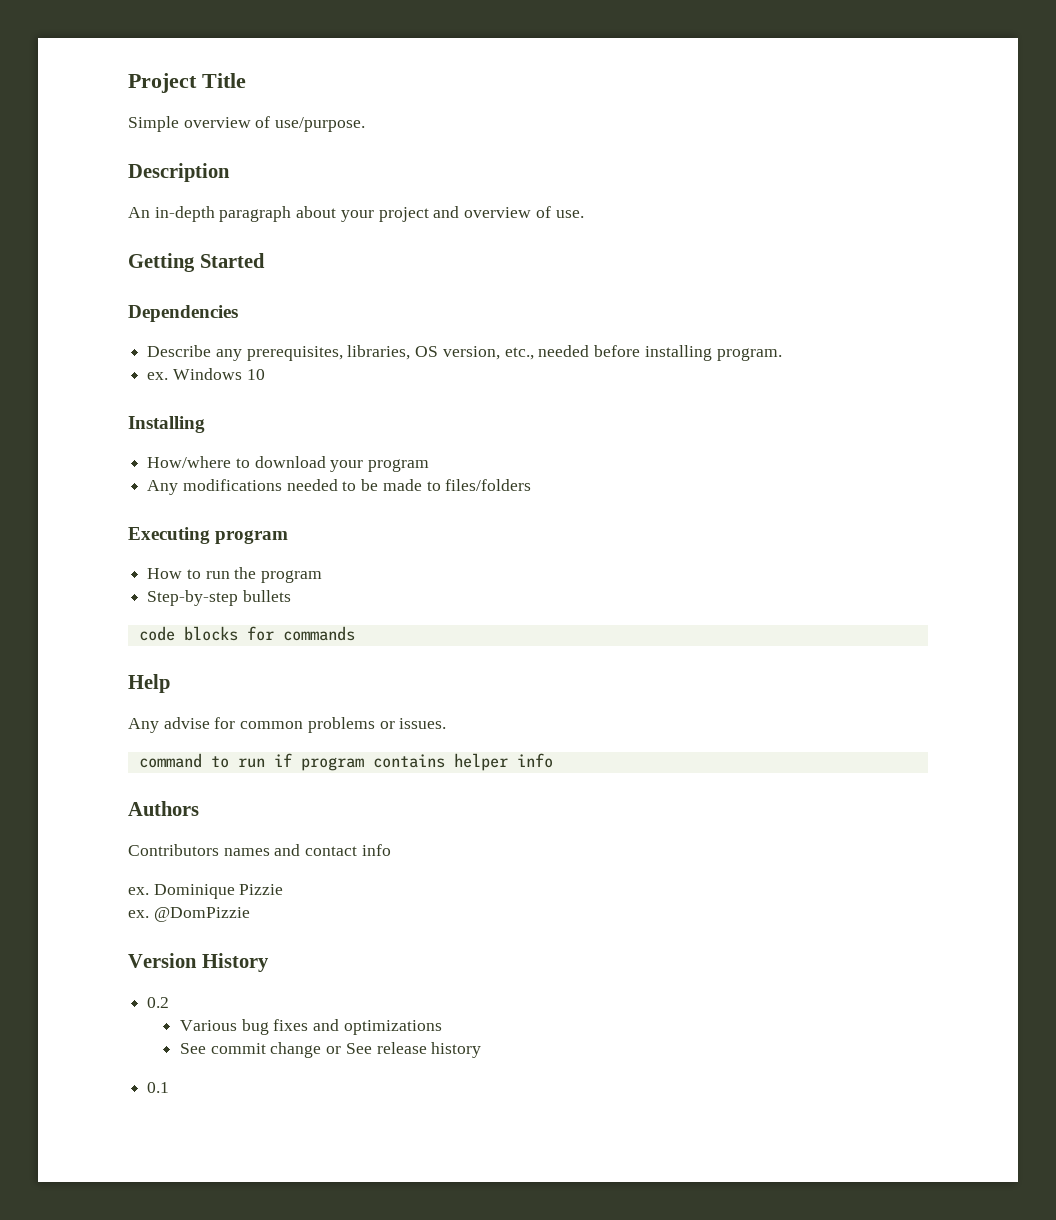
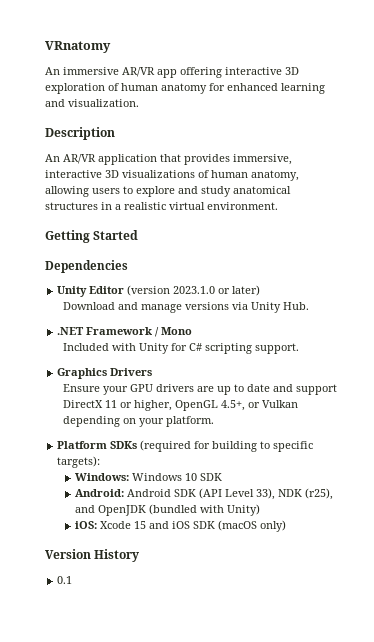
[128,73,246,93] [128,116,366,132] [128,163,230,182] [128,206,584,222] [128,253,265,272] [128,305,238,322] [147,345,782,361] [147,368,265,380] [128,416,205,433] [147,456,430,472] [147,479,532,495] [128,527,289,544] [147,567,323,583] [147,590,291,606] [138,626,355,641] [128,674,170,693] [128,717,447,733] [138,753,553,771] [128,801,199,816] [128,844,391,856] [128,884,284,899] [128,907,250,922] [128,953,269,972] [147,997,170,1008] [179,1019,442,1035] [179,1042,482,1058] Project Title // Simple overview of use/purpose. // Description // An in-depth paragraph about your project and overview of use. // Getting Started // Dependencies // Describe any prerequisites, libraries, OS version, etc., needed before installing program. // ex. Windows 10 // Installing // How/where to download your program // Any modifications needed to be made to files/folders // Executing program // How to run the program // Step-by-step bullets // code blocks for commands // Help // Any advise for common problems or issues. // command to run if program contains helper info // Authors // Contributors names and contact info // ex. Dominique Pizzie // ex. @DomPizzie // Version History // 0.2 // Various bug fixes and optimizations // See commit change or See release history -> [45,41,111,53] [45,67,299,78] [45,83,325,94] [45,99,139,107] [45,127,115,140] [45,154,292,165] [45,170,299,181] [45,186,291,197] [45,202,278,210] [45,230,139,243] [45,260,128,273] [57,285,261,297] [62,302,309,313] [57,327,193,337] [62,343,299,354] [57,368,153,379] [62,384,337,395] [62,400,298,411] [62,416,214,427] [57,440,314,452] [57,456,101,468] [74,473,222,481] [74,488,333,500] [74,504,260,516] [74,520,286,532] [45,549,140,562] VRnatomy // An immersive AR/VR app offering interactive 3D exploration of human anatomy for enhanced learning and visualization. // Description // An AR/VR application that provides immersive, interactive 3D visualizations of human anatomy, allowing users to explore and study anatomical structures in a realistic virtual environment. // Getting Started // Dependencies // Unity Editor (version 2023.1.0 or later) // Download and manage versions via Unity Hub. // .NET Framework / Mono // Included with Unity for C# scripting support. // Graphics Drivers // Ensure your GPU drivers are up to date and support DirectX 11 or higher, OpenGL 4.5+, or Vulkan depending on your platform. // Platform SDKs (required for building to specific targets): // Windows: Windows 10 SDK // Android: Android SDK (API Level 33), NDK (r25), and OpenJDK (bundled with Unity) // iOS: Xcode 15 and iOS SDK (macOS only) // Version History

